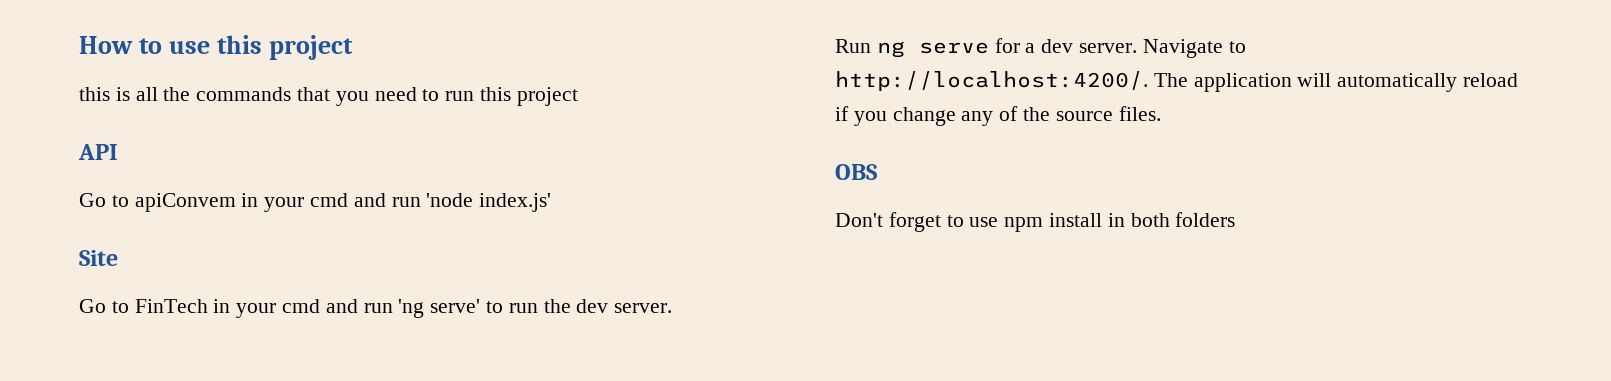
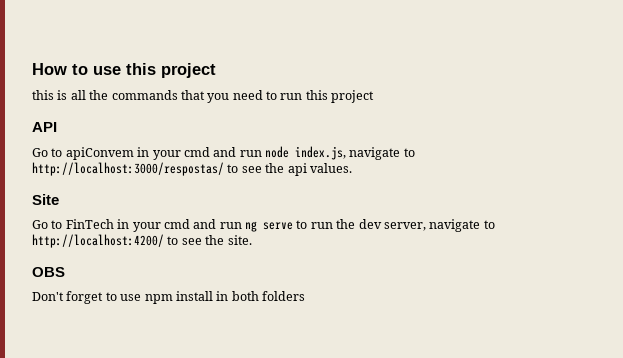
[426,193,552,212] 'node index.js' -> [265,146,415,160] [32,162,352,176] node index.js, navigate to http://localhost:3000/respostas/ to see the api values.
[398,299,481,318] 'ng serve' -> [245,221,293,232] ng serve
[614,303,673,313] [835,38,1246,58] [835,71,1519,92] [835,106,1161,126] server. // Run ng serve for a dev server. Navigate to http://localhost:4200/. The application will automatically reload if you change any of the source files. -> [383,219,495,232] [32,234,252,248] server, navigate to http://localhost:4200/ to see the site.

